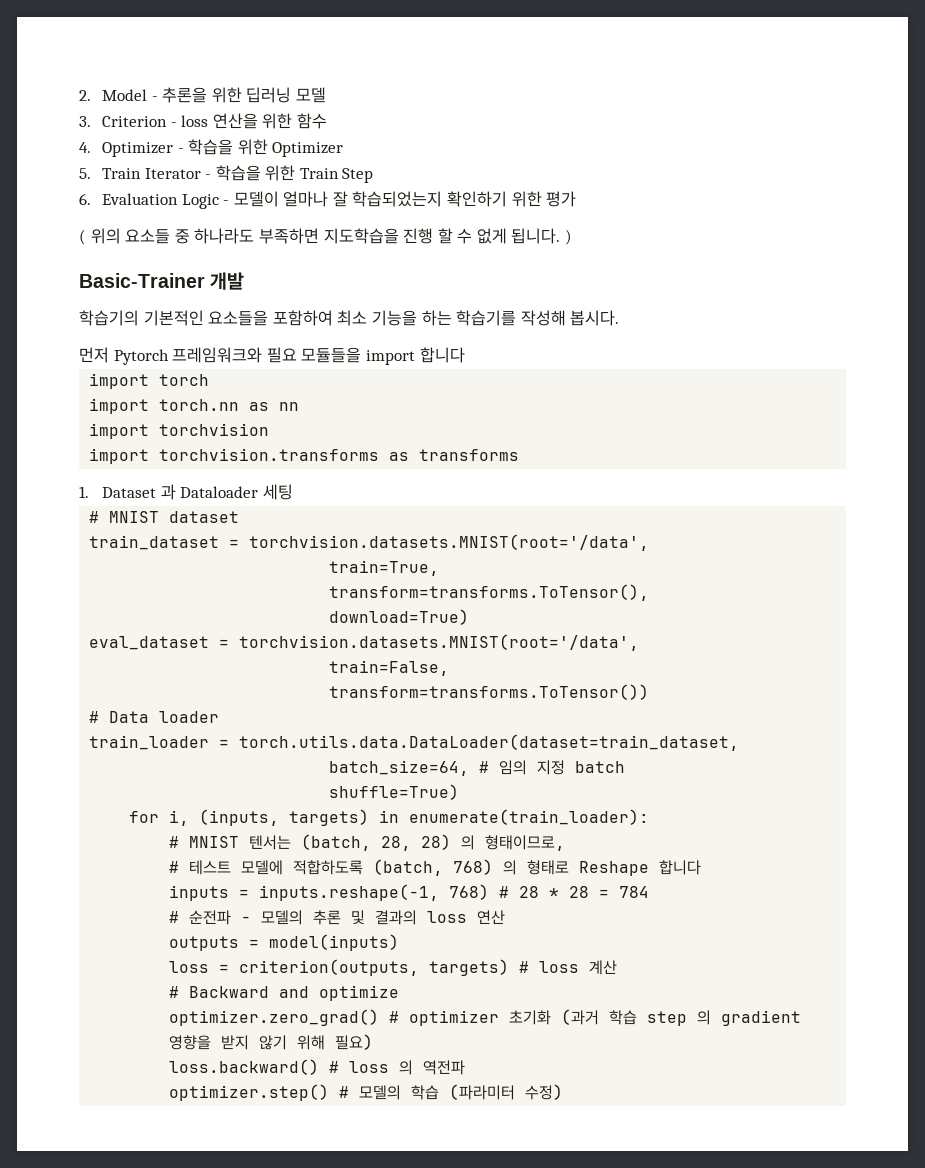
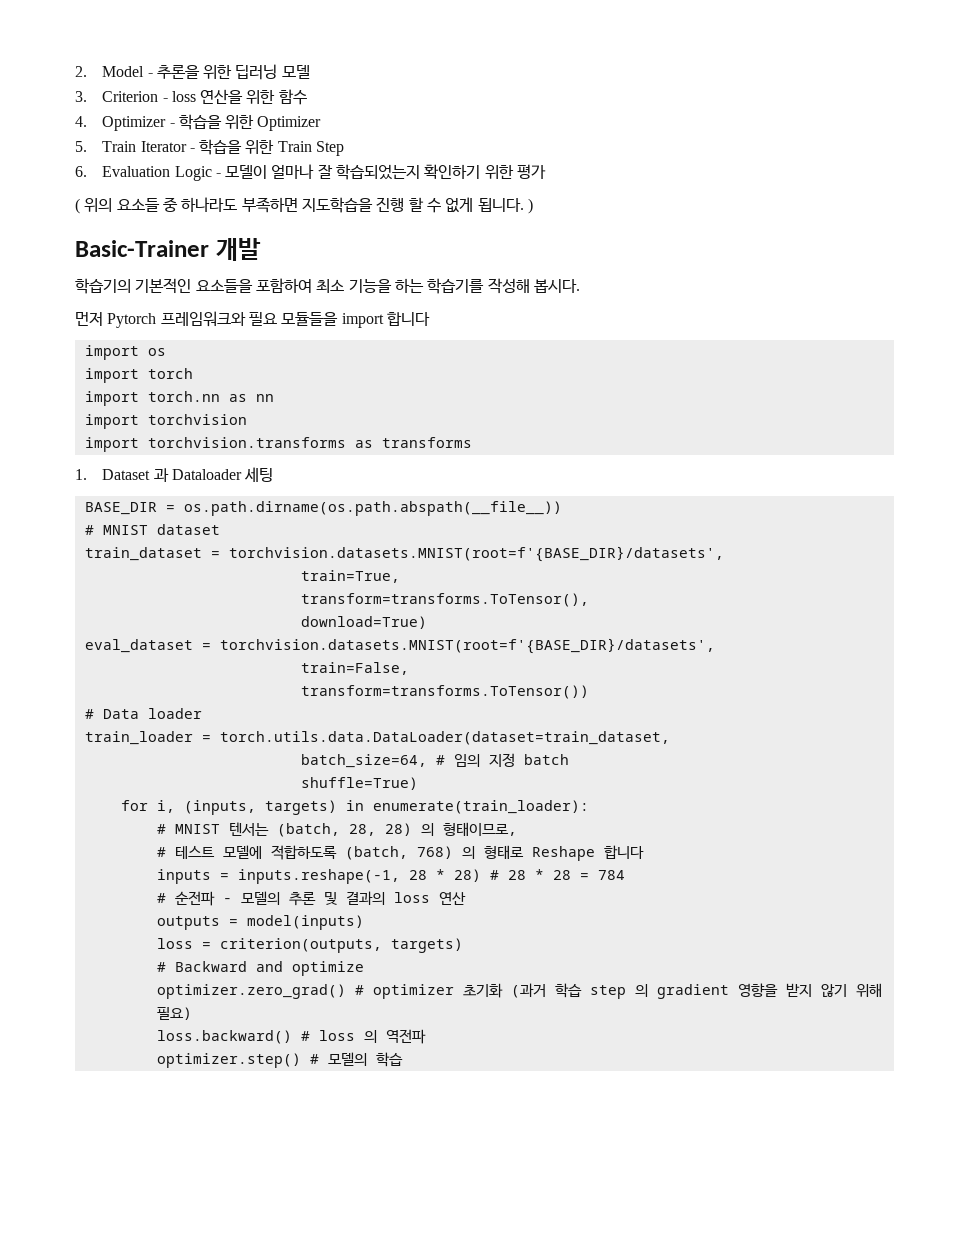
(465, 355) none -> [84,345,166,360] // import os
(293, 492) none -> [84,501,562,516] // BASE_DIR = os.path.dirname(os.path.abspath(__file__))
[249,534,650,551] torchvision.datasets.MNIST(root='/data', -> [228,546,724,562] torchvision.datasets.MNIST(root=f'{BASE_DIR}/datasets',
[239,634,640,651] torchvision.datasets.MNIST(root='/data', -> [219,638,715,654] torchvision.datasets.MNIST(root=f'{BASE_DIR}/datasets',
[449,884,490,900] 768) -> [408,869,481,882] 28 * 28)
[519,960,618,975] # loss 계산 -> (463, 945) none
[449,1084,564,1100] (파라미터 수정) -> (403, 1059) none

